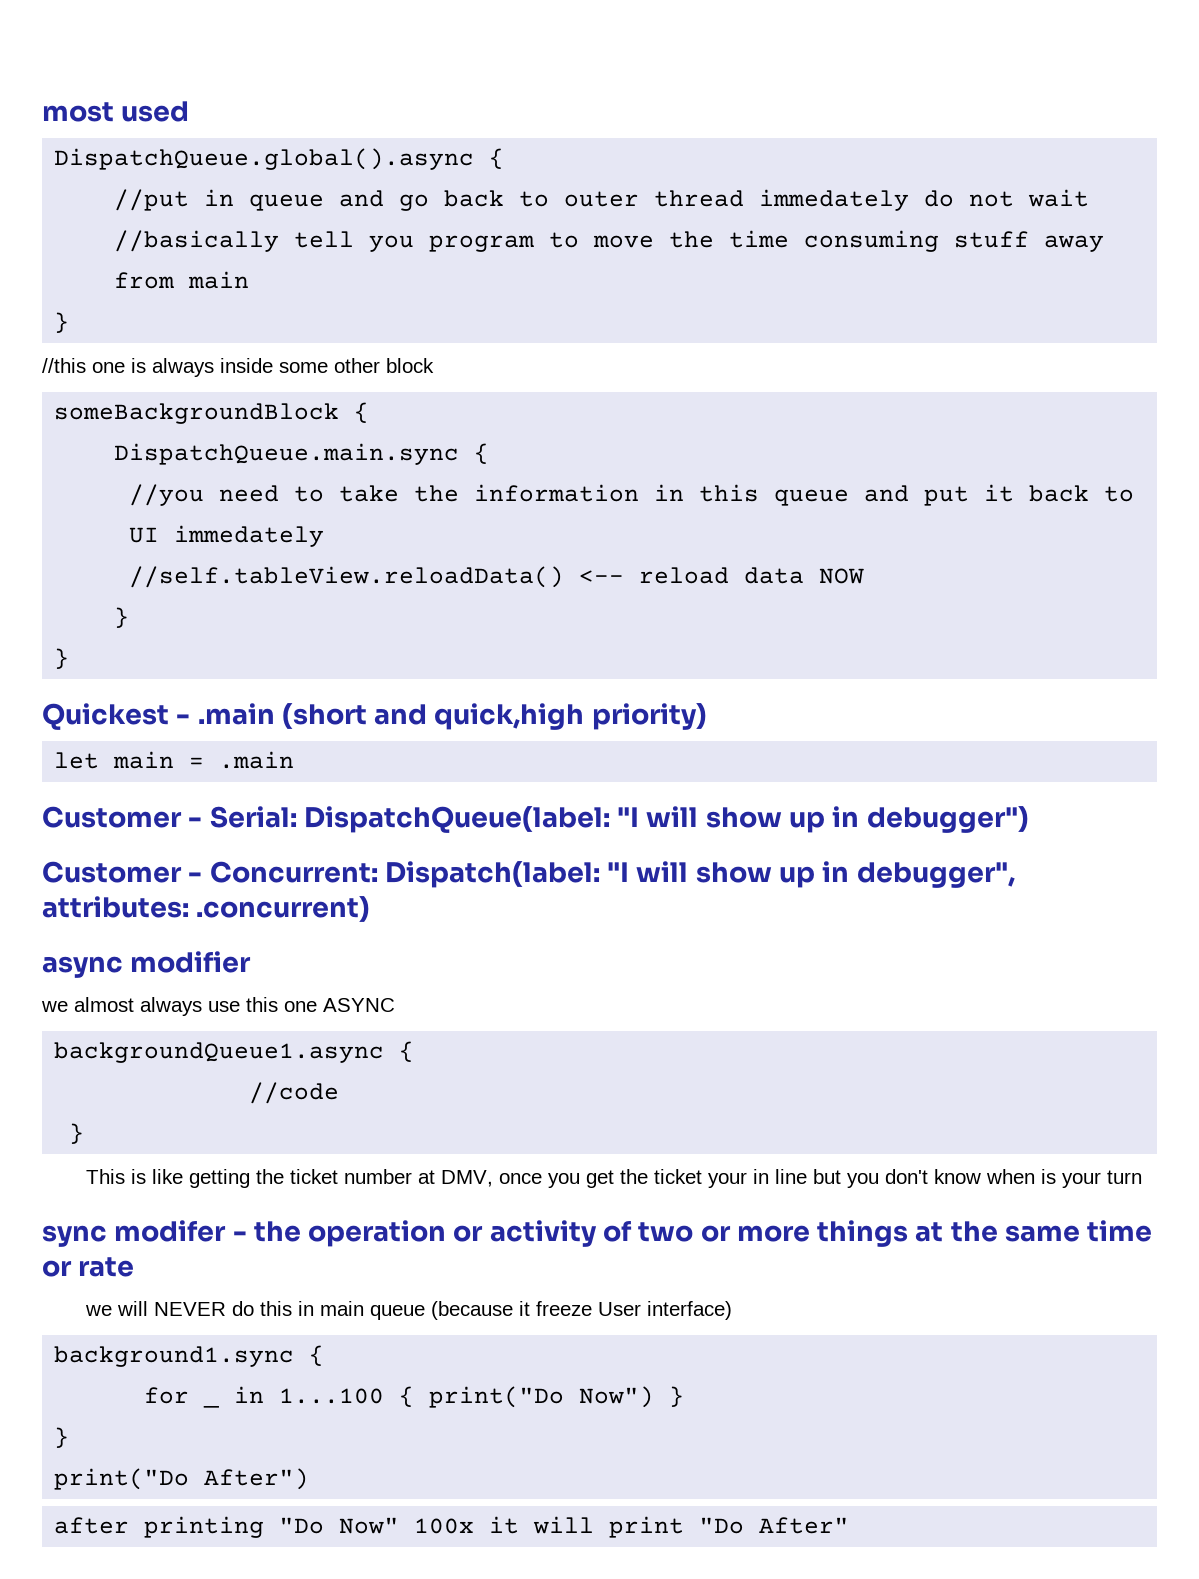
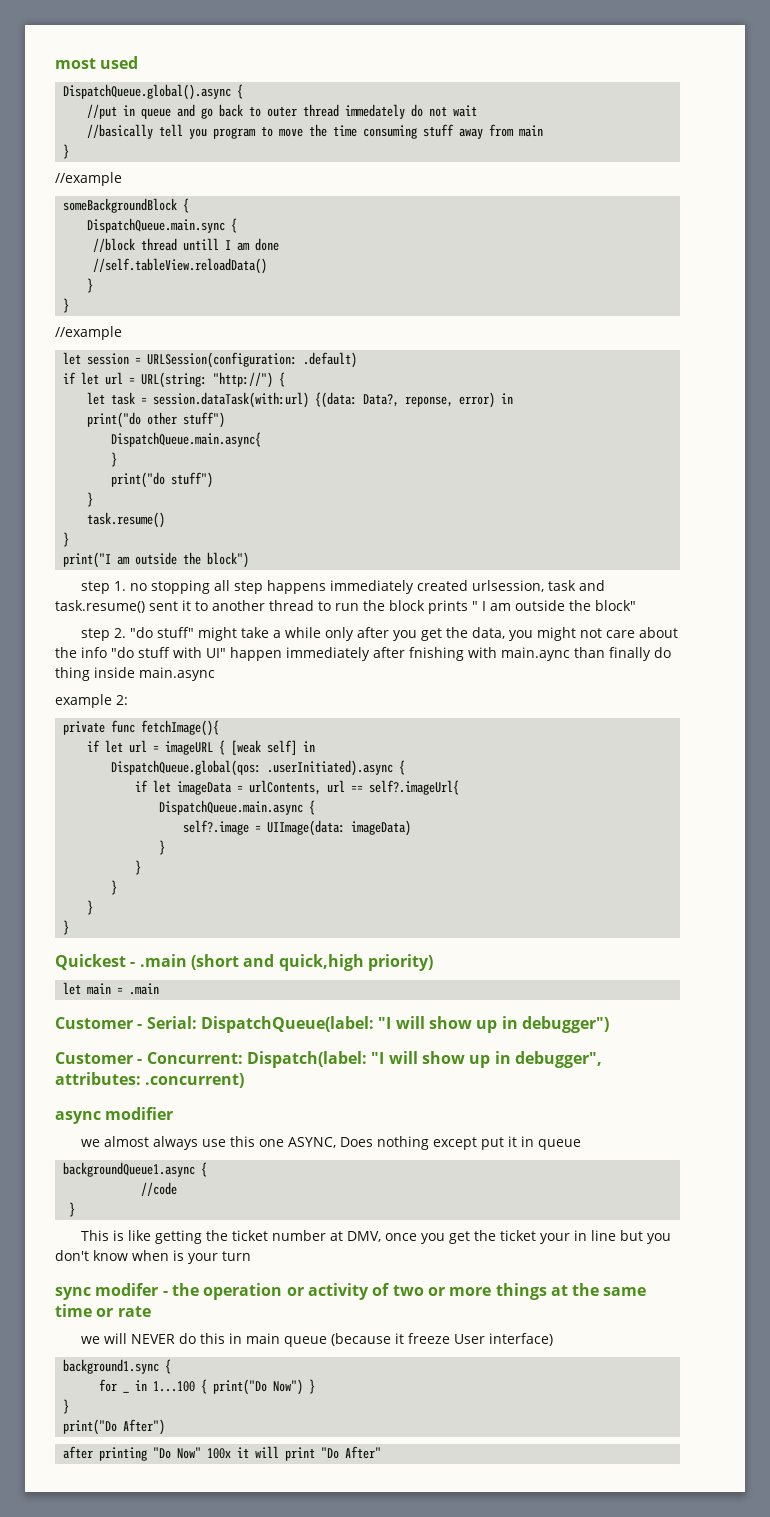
[42,358,434,377] [54,402,370,424] [114,443,490,465] [129,484,1135,506] [129,525,325,547] [129,566,865,588] //this one is always inside some other block // someBackgroundBlock { // DispatchQueue.main.sync { // //you need to take the information in this queue and put it back to UI immedately // //self.tableView.reloadData() <-- reload data NOW -> [55,172,122,186] [63,198,190,213] [87,218,238,233] [93,238,280,252] [93,258,268,274] [87,278,94,293] [63,298,70,313] [55,326,122,340] [63,352,358,368] [63,372,286,388] [87,392,514,408] [87,412,226,428] [111,432,262,447] [111,452,118,467] [111,472,214,488] [87,492,94,507] [87,512,166,528] [63,532,70,547] [63,552,250,568] [81,580,606,594] [55,600,636,614] [81,627,679,641] [55,647,671,661] [55,667,215,681] [55,694,128,708] [63,720,220,736] [87,740,316,755] [111,760,406,776] [135,780,460,795] [159,800,316,815] [183,820,412,836] [159,840,166,855] [135,860,142,875] [111,880,118,895] //example // someBackgroundBlock { // DispatchQueue.main.sync { // //block thread untill I am done // //self.tableView.reloadData() // } // } // //example // let session = URLSession(configuration: .default) // if let url = URL(string: "http://") { // let task = session.dataTask(with:url) {(data: Data?, reponse, error) in // print("do other stuff") // DispatchQueue.main.async{ // } // print("do stuff") // } // task.resume() // } // print("I am outside the block") // step 1. no stopping all step happens immediately created urlsession, task and task.resume() sent it to another thread to run the block prints " I am outside the block" // step 2. "do stuff" might take a while only after you get the data, you might not care about the info "do stuff with UI" happen immediately after fnishing with main.aync than finally do thing inside main.async // example 2: // private func fetchImage(){ // if let url = imageURL { [weak self] in // DispatchQueue.global(qos: .userInitiated).async { // if let imageData = urlContents, url == self?.imageUrl{ // DispatchQueue.main.async { // self?.image = UIImage(data: imageData) // } // } // }
[323,998,395,1012] ASYNC -> [288,1136,582,1150] ASYNC, Does nothing except put it in queue

